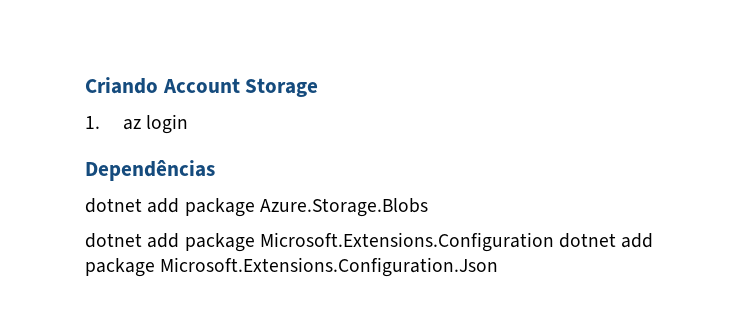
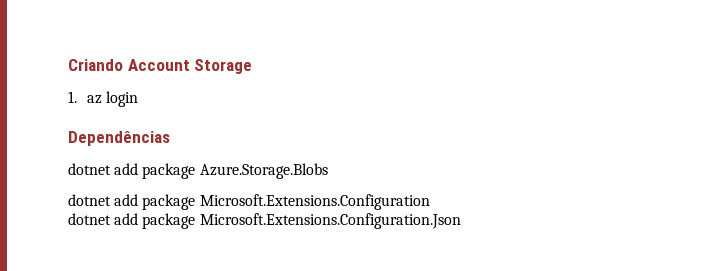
(554, 242) none -> (430, 202) //

